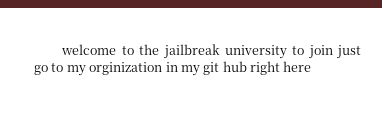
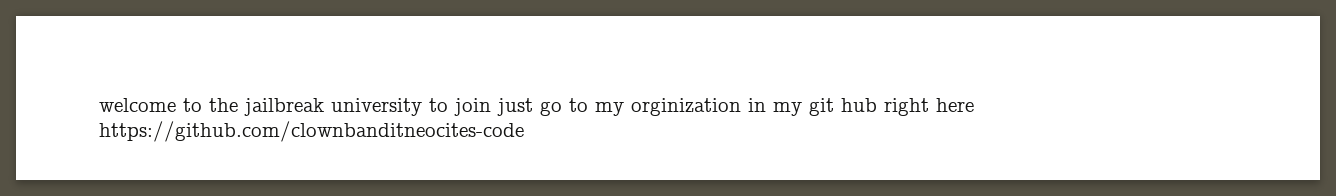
(312, 66) none -> [99,121,524,142] https://github.com/clownbanditneocites-code

